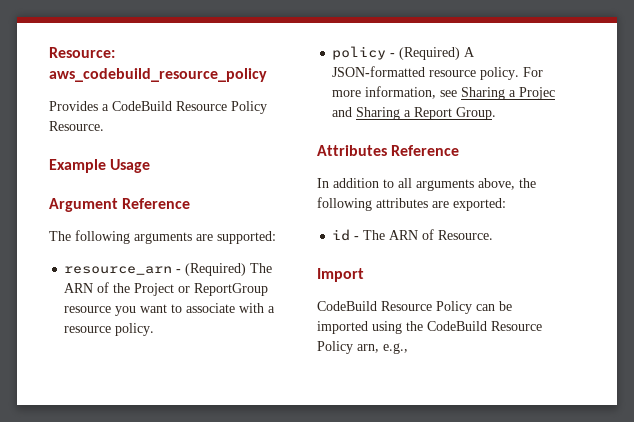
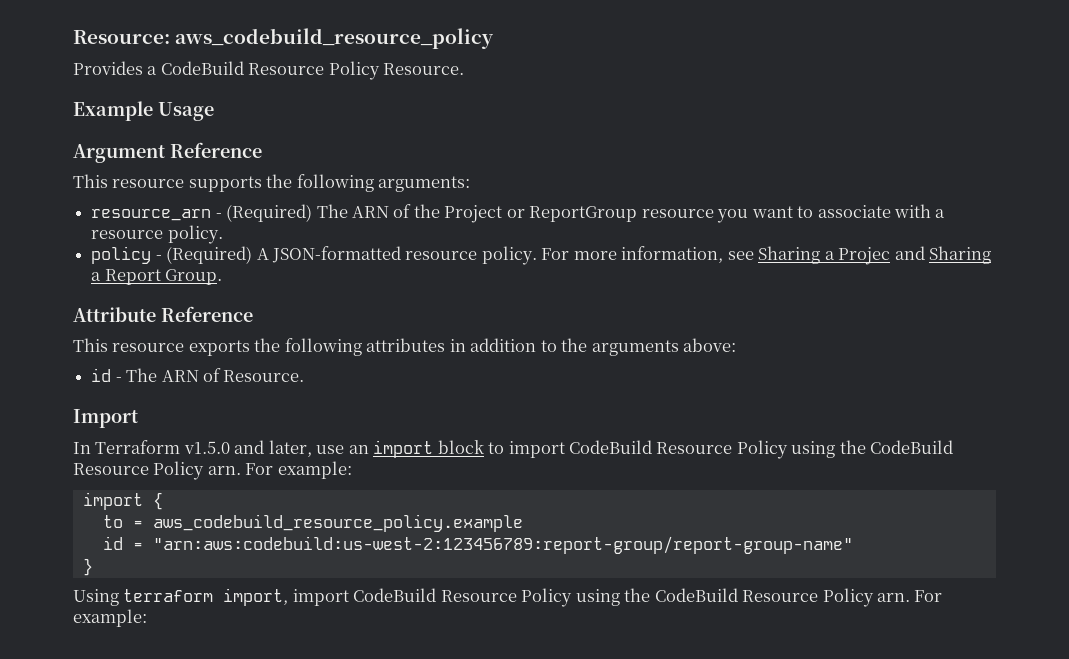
[49,230,276,244] The following arguments are supported: -> [73,174,471,192] This resource supports the following arguments:
[317,145,460,156] [317,178,536,191] [317,197,506,211] Attributes Reference // In addition to all arguments above, the following attributes are exported: -> [73,306,253,322] [73,338,737,356] Attribute Reference // This resource exports the following attributes in addition to the arguments above:
[317,301,512,314] [317,321,542,334] [317,341,408,354] CodeBuild Resource Policy can be imported using the CodeBuild Resource Policy arn, e.g., -> [73,440,954,459] [73,461,352,480] [82,492,163,510] [102,514,523,532] [102,536,853,554] [82,558,93,576] [73,588,943,607] [73,609,147,627] In Terraform v1.5.0 and later, use an import block to import CodeBuild Resource Policy using the CodeBuild Resource Policy arn. For example: // import { // to = aws_codebuild_resource_policy.example // id = "arn:aws:codebuild:us-west-2:123456789:report-group/report-group-name" // } // Using terraform import, import CodeBuild Resource Policy using the CodeBuild Resource Policy arn. For example:

